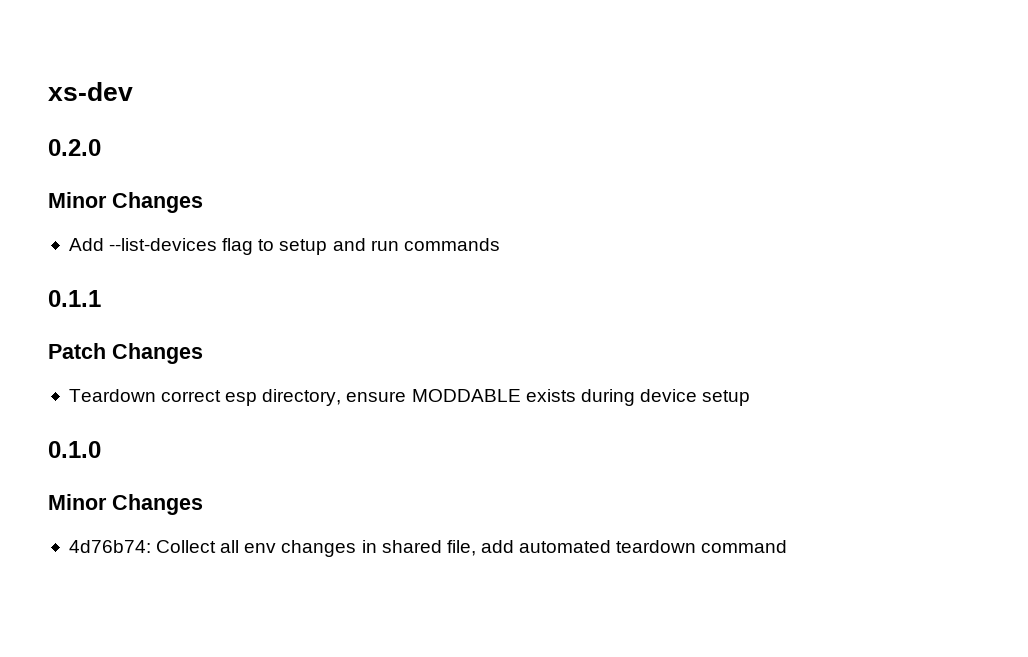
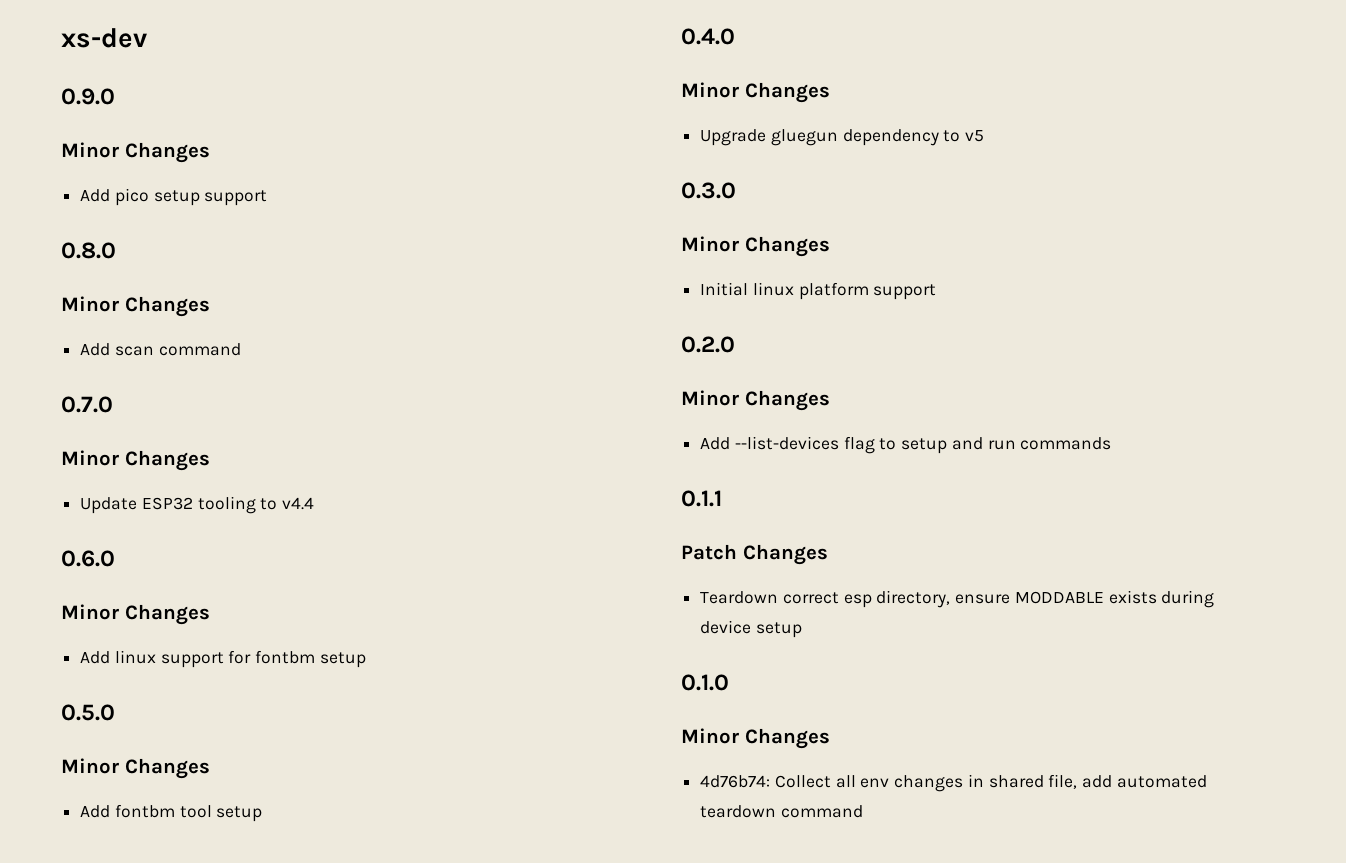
(133, 91) none -> [61,88,115,105] [61,142,210,163] [80,188,268,206] [61,242,116,259] [61,296,210,317] [80,343,241,356] [61,396,113,413] [61,450,210,471] [80,496,315,514] [61,550,115,567] [61,604,210,625] [80,650,366,668] [61,704,115,721] [61,758,210,779] [80,804,263,822] [681,28,735,45] [681,82,830,103] [700,129,985,146] [681,182,736,199] [681,236,830,257] [700,282,937,300] // 0.9.0 // Minor Changes // Add pico setup support // 0.8.0 // Minor Changes // Add scan command // 0.7.0 // Minor Changes // Update ESP32 tooling to v4.4 // 0.6.0 // Minor Changes // Add linux support for fontbm setup // 0.5.0 // Minor Changes // Add fontbm tool setup // 0.4.0 // Minor Changes // Upgrade gluegun dependency to v5 // 0.3.0 // Minor Changes // Initial linux platform support

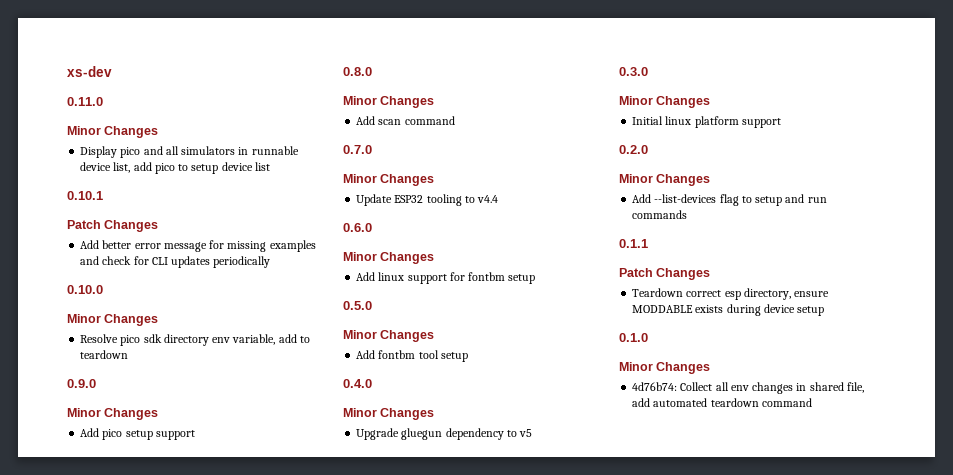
(147, 38) none -> [67,97,103,106] [67,126,159,138] [80,146,299,158] [80,162,270,174] [67,191,103,200] [67,220,159,232] [80,240,316,252] [80,256,271,268] [67,285,103,294] [67,314,159,326] [80,334,310,346] [80,350,129,359] // 0.11.0 // Minor Changes // Display pico and all simulators in runnable device list, add pico to setup device list // 0.10.1 // Patch Changes // Add better error message for missing examples and check for CLI updates periodically // 0.10.0 // Minor Changes // Resolve pico sdk directory env variable, add to teardown

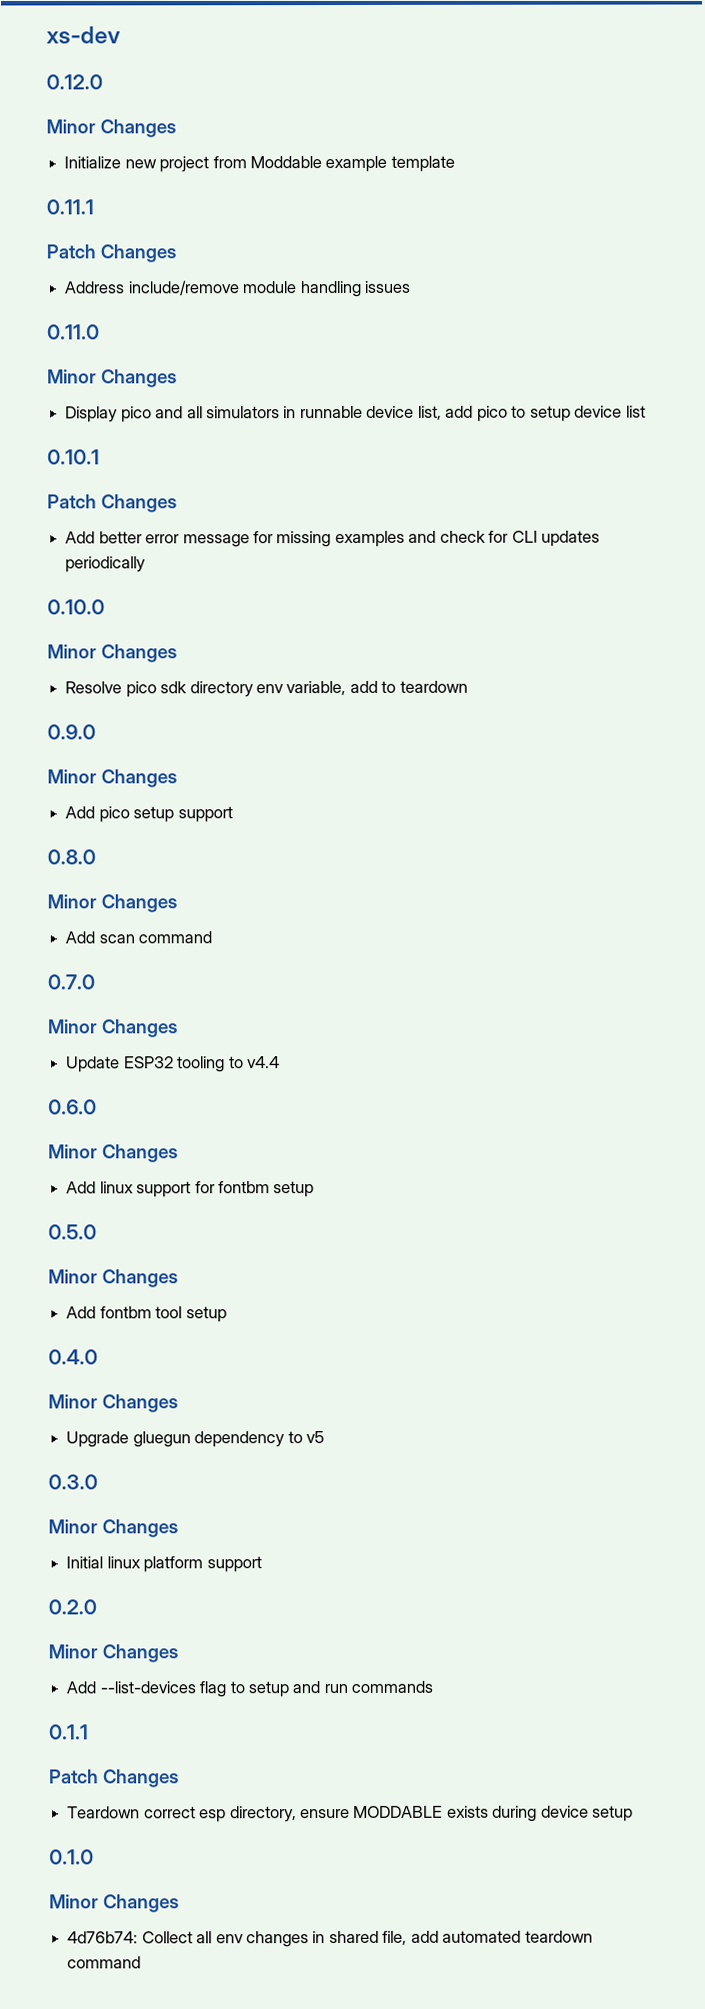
(112, 71) none -> [46,74,103,90] [46,119,176,138] [64,155,455,173] [46,199,94,215] [46,244,176,263] [64,280,411,298] // 0.12.0 // Minor Changes // Initialize new project from Moddable example template // 0.11.1 // Patch Changes // Address include/remove module handling issues

